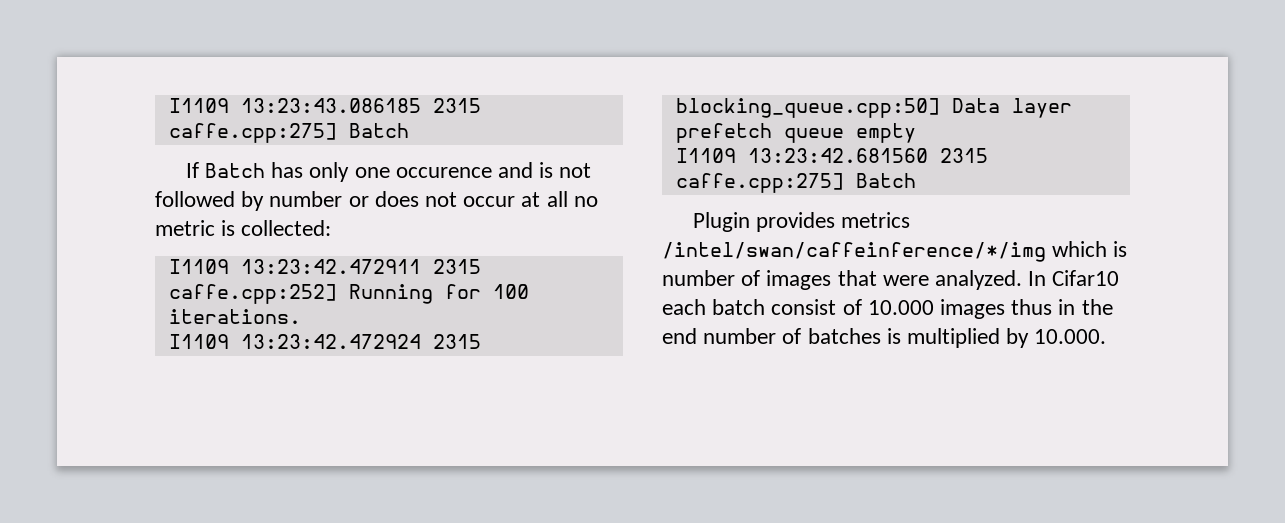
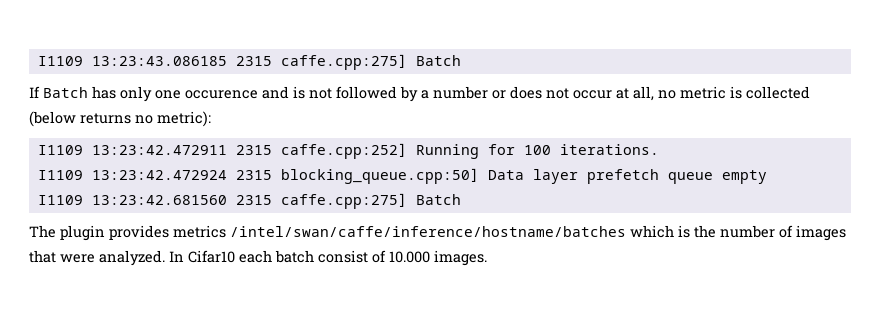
(265, 201) none -> [421,90,429,99] a
[546,191,568,207] all -> [633,86,654,101] all,
[241,220,332,236] collected: -> [746,86,810,99] [29,111,211,127] collected (below returns no metric):
[692,212,750,232] Plugin -> [29,225,105,241] The plugin
[662,242,1046,262] /intel/swan/caffeinference/*/img -> [230,226,626,237] /intel/swan/caffe/inference/hostname/batches
(1128, 249) none -> [694,225,716,238] the
[940,299,1113,319] [662,328,1107,348] images thus in the end number of batches is multiplied by 10.000. -> [434,250,487,266] images.

